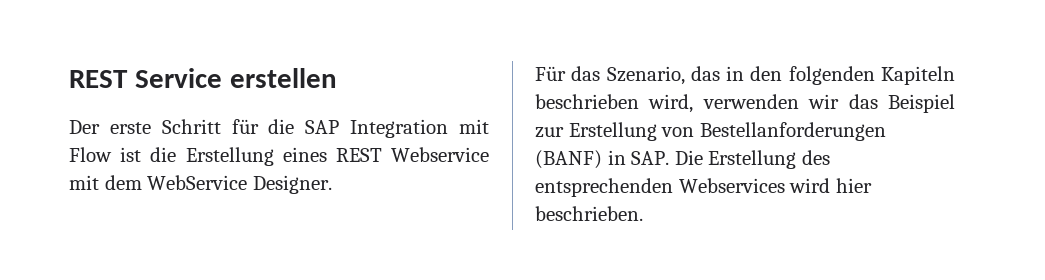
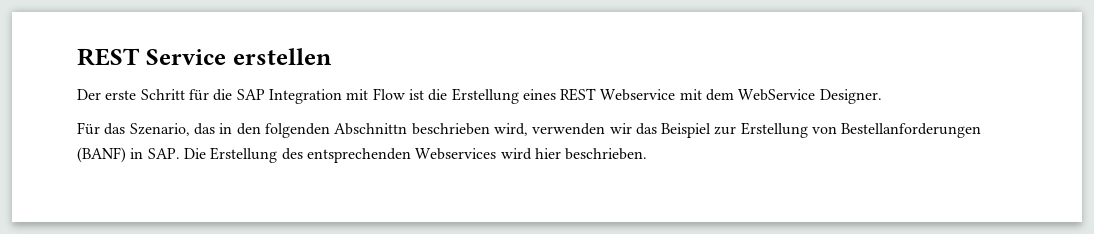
[881,66,955,85] Kapiteln -> [334,123,408,135] Abschnittn

